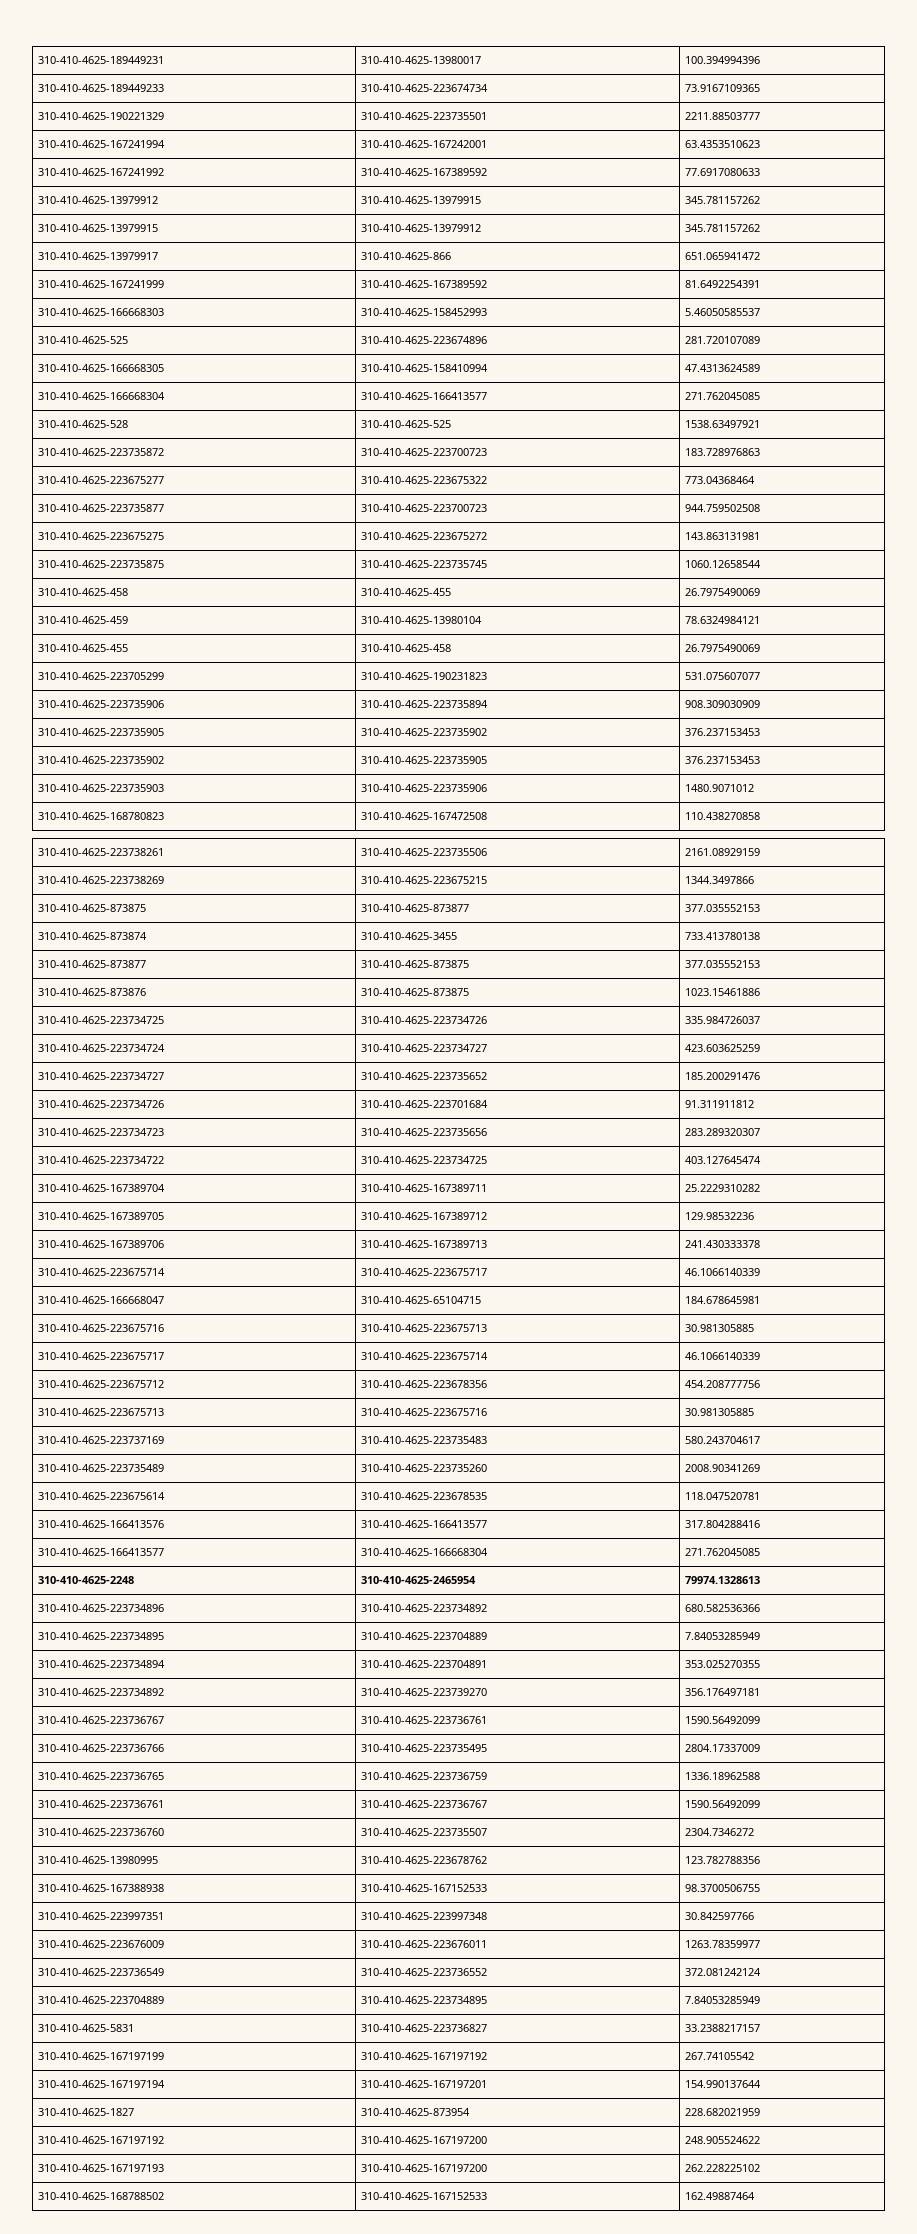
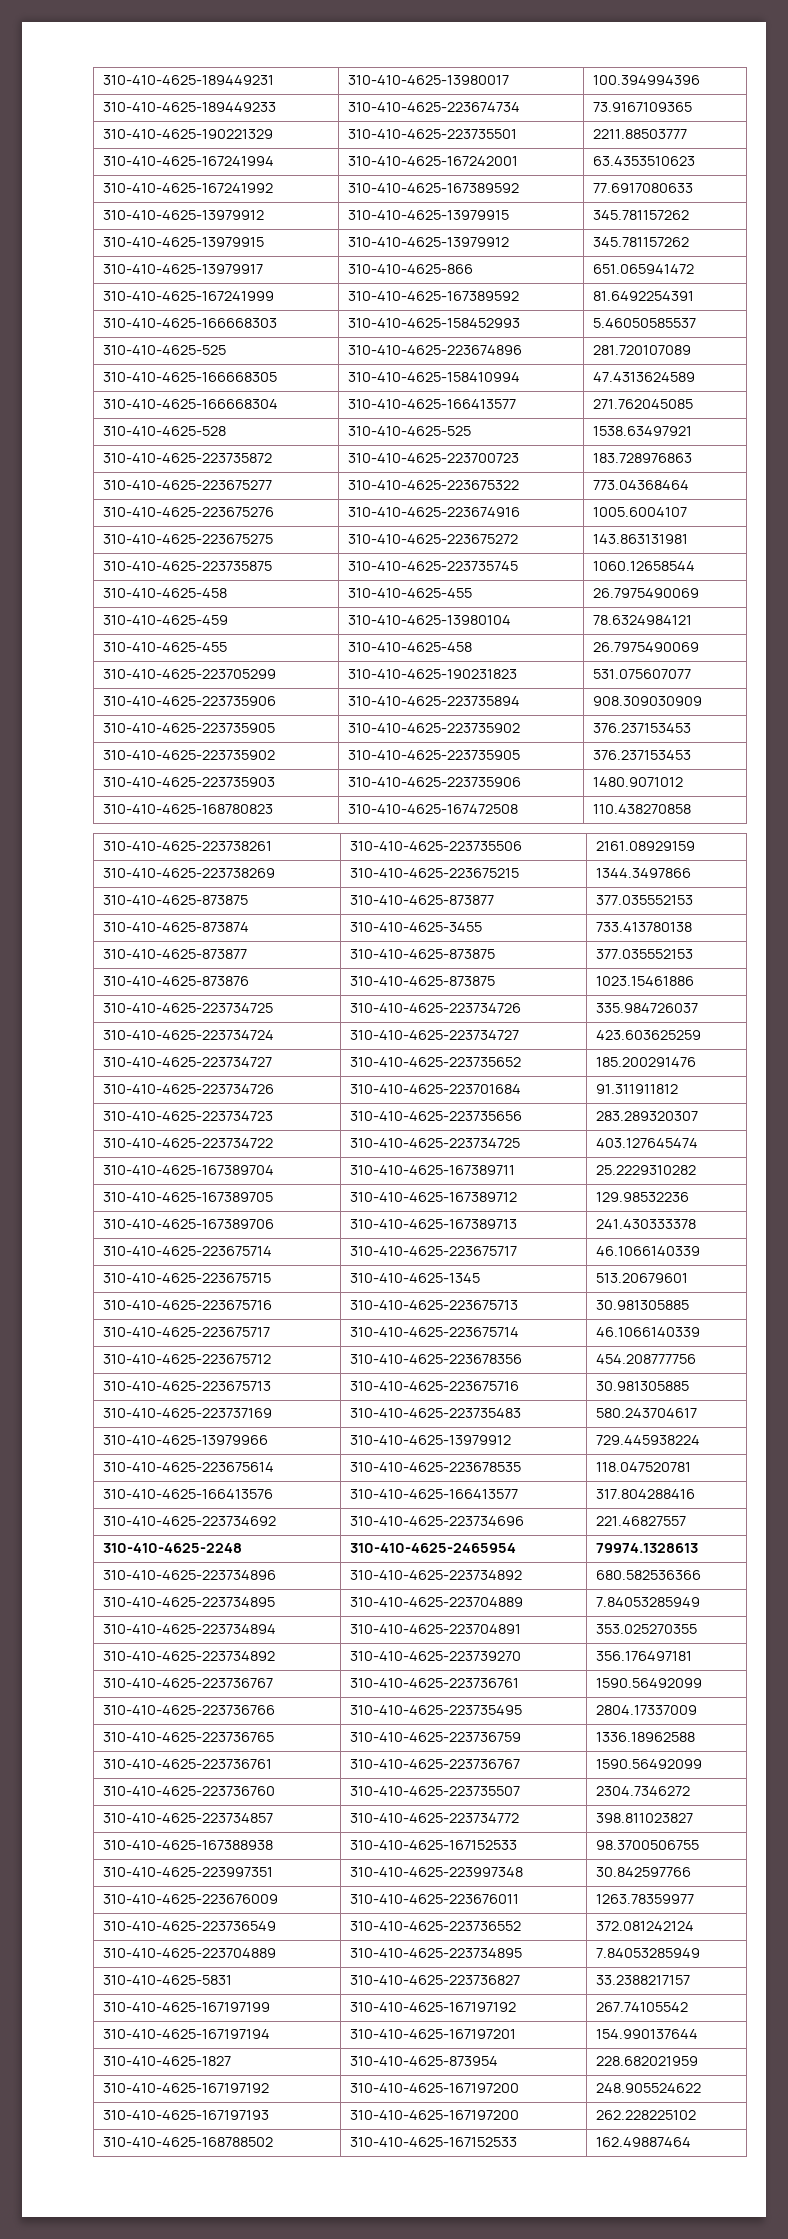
[37,504,164,512] [360,504,487,512] [684,504,760,512] 310-410-4625-223735877 | 310-410-4625-223700723 | 944.759502508 -> [102,507,274,517] [347,507,520,517] [592,507,687,517] 310-410-4625-223675276 | 310-410-4625-223674916 | 1005.6004107
[37,1296,164,1304] [360,1296,481,1304] [684,1296,760,1304] 310-410-4625-166668047 | 310-410-4625-65104715 | 184.678645981 -> [102,1273,271,1283] [349,1273,480,1283] [595,1273,688,1283] 310-410-4625-223675715 | 310-410-4625-1345 | 513.20679601
[37,1464,164,1472] [360,1464,487,1472] [684,1464,760,1472] 310-410-4625-223735489 | 310-410-4625-223735260 | 2008.90341269 -> [102,1435,268,1445] [349,1435,511,1445] [595,1435,700,1445] 310-410-4625-13979966 | 310-410-4625-13979912 | 729.445938224
[37,1548,164,1556] [360,1548,488,1556] [684,1548,760,1556] 310-410-4625-166413577 | 310-410-4625-166668304 | 271.762045085 -> [102,1516,276,1526] [349,1516,524,1526] [595,1516,686,1526] 310-410-4625-223734692 | 310-410-4625-223734696 | 221.46827557
[37,1856,158,1864] [360,1856,487,1864] [684,1856,760,1864] 310-410-4625-13980995 | 310-410-4625-223678762 | 123.782788356 -> [102,1813,273,1823] [349,1813,519,1823] [595,1813,693,1823] 310-410-4625-223734857 | 310-410-4625-223734772 | 398.811023827

